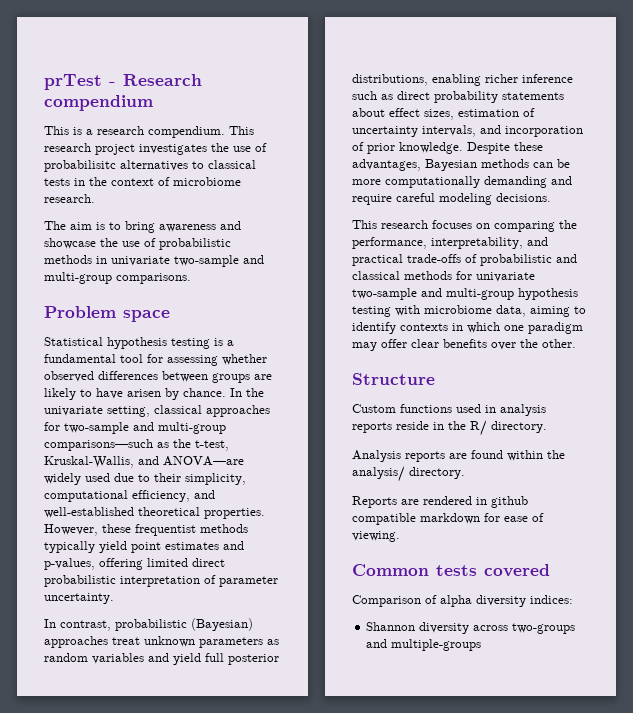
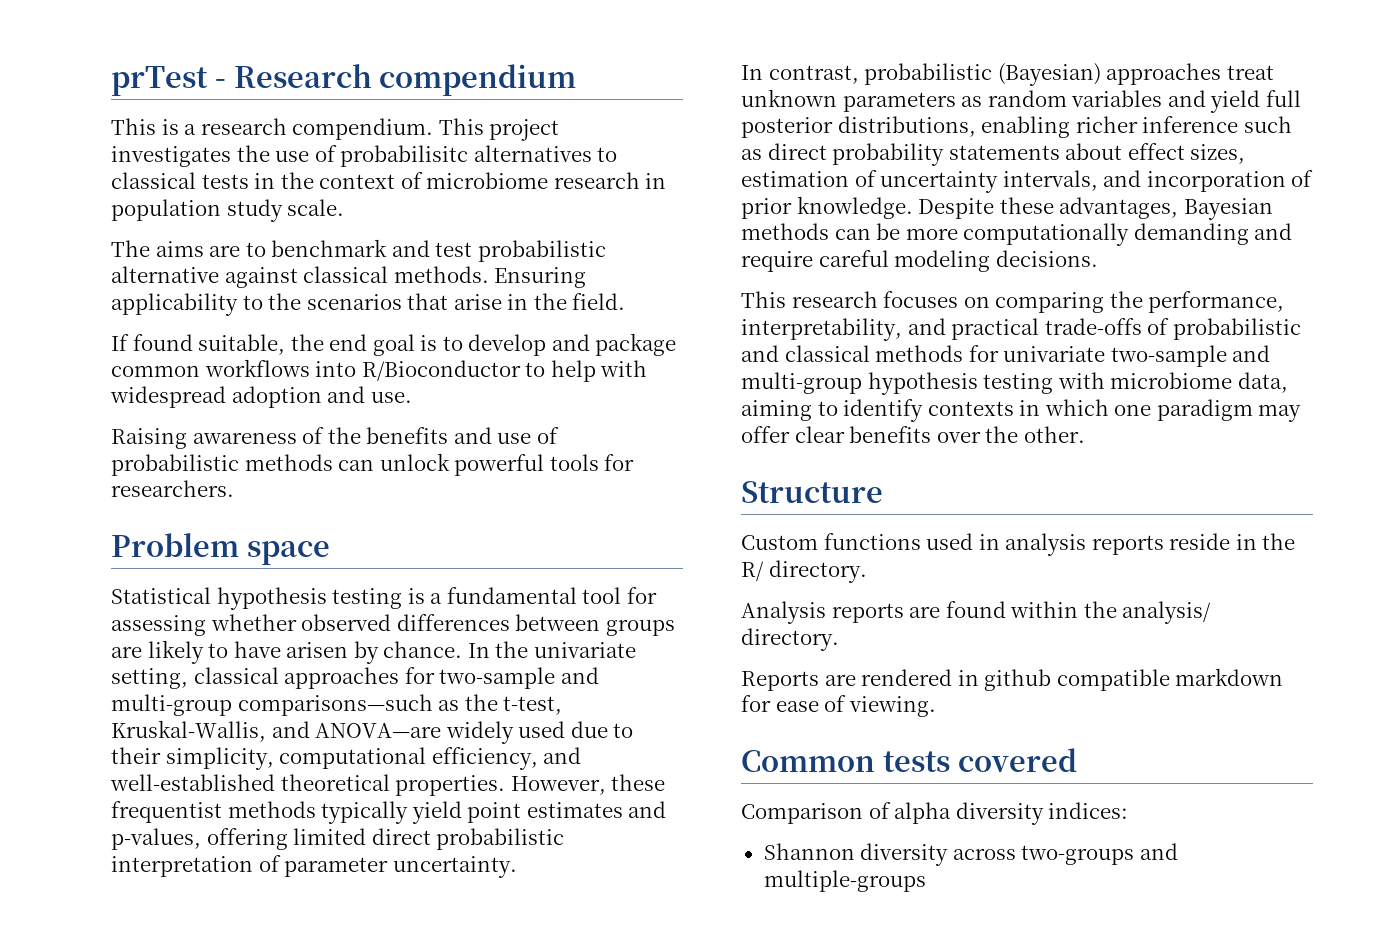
[44,143,91,152] research -> (484, 126) none
[44,194,95,203] [44,221,241,233] [44,238,231,250] [44,255,264,267] [44,272,191,284] research. // The aim is to bring awareness and showcase the use of probabilistic methods in univariate two-sample and multi-group comparisons. -> [553,172,667,189] [111,199,345,222] [111,239,606,262] [111,266,587,288] [111,293,626,316] [111,333,677,356] [111,359,648,382] [110,386,412,408] [111,427,559,449] [111,453,635,476] [111,480,234,497] research in population study scale. // The aims are to benchmark and test probabilistic alternative against classical methods. Ensuring applicability to the scenarios that arise in the field. // If found suitable, the end goal is to develop and package common workflows into R/Bioconductor to help with widespread adoption and use. // Raising awareness of the benefits and use of probabilistic methods can unlock powerful tools for researchers.

